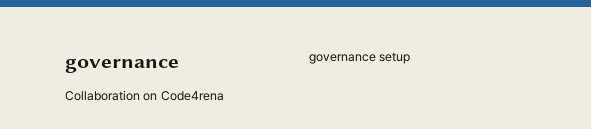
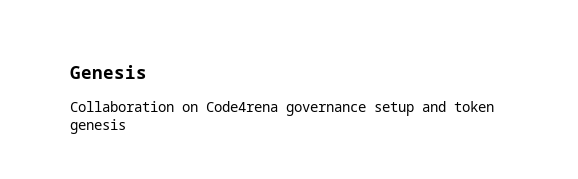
[65,59,179,73] governance -> [70,65,147,79] Genesis
(411, 58) none -> [422,101,494,112] [70,119,126,134] and token genesis

